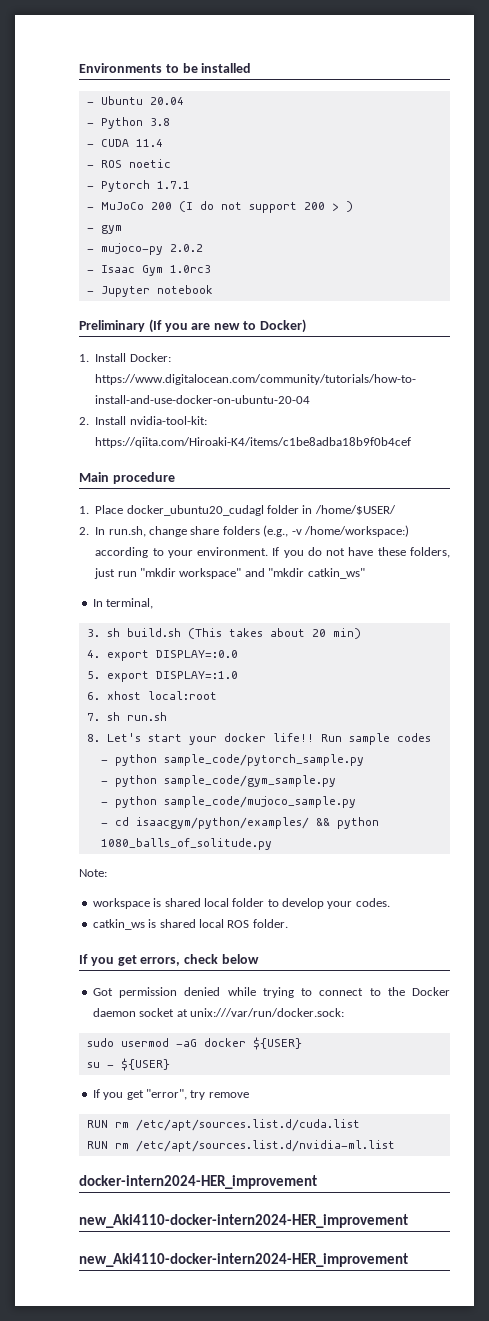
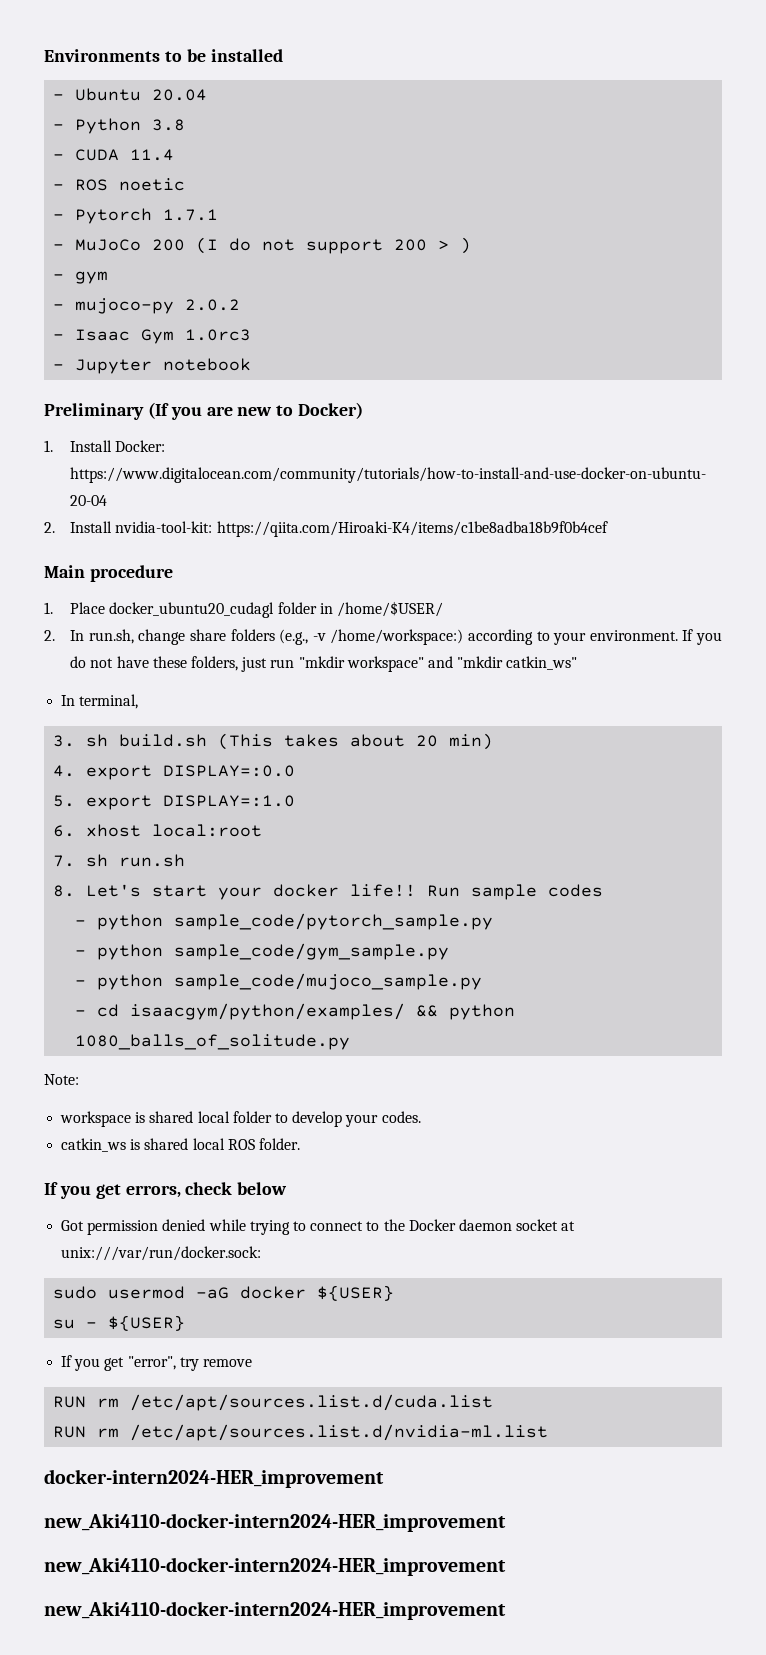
(408, 1260) none -> [44,1601,506,1620] // new_Aki4110-docker-intern2024-HER_improvement

